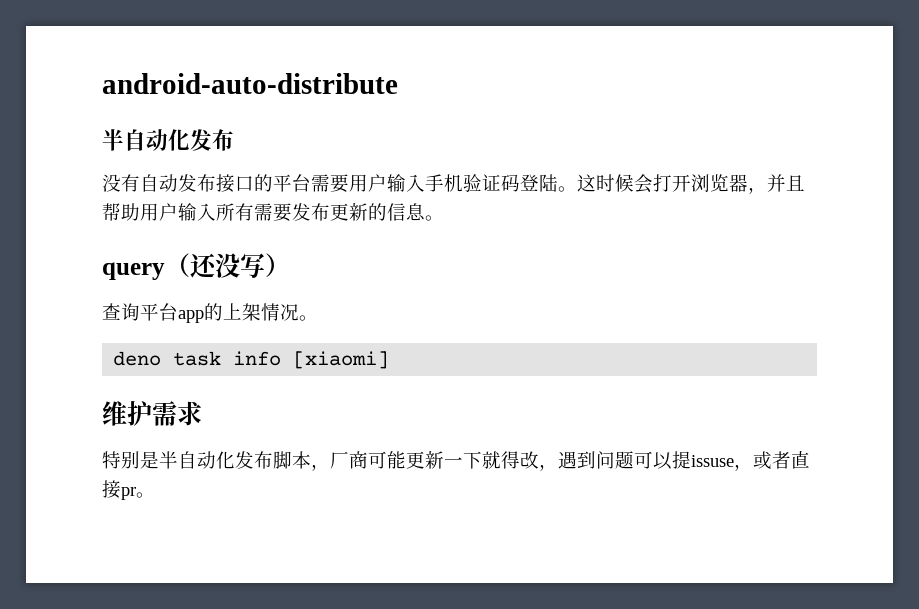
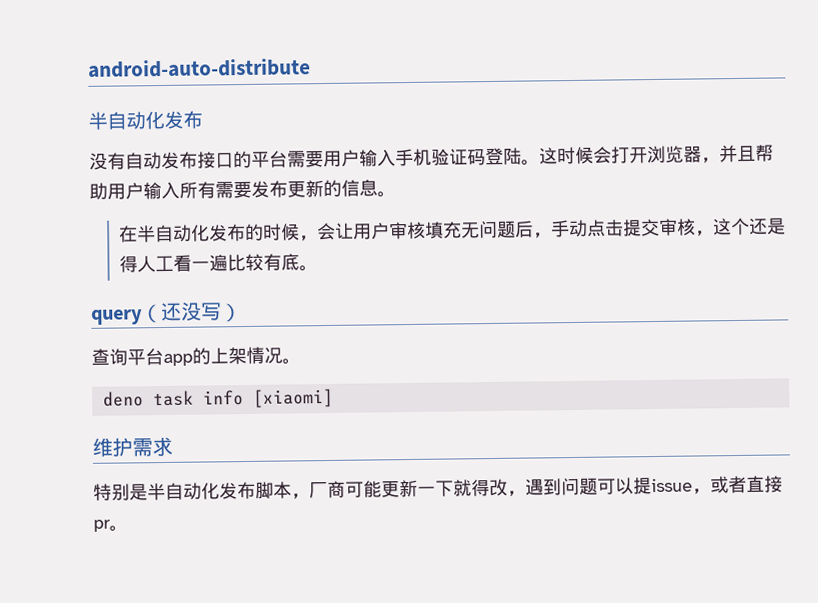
(444, 218) none -> [118,217,786,243] [118,253,318,273] // 在半自动化发布的时候，会让用户审核填充无问题后，手动点击提交审核，这个还是得人工看一遍比较有底。
[691,455,734,467] issuse -> [651,478,693,493] issue

